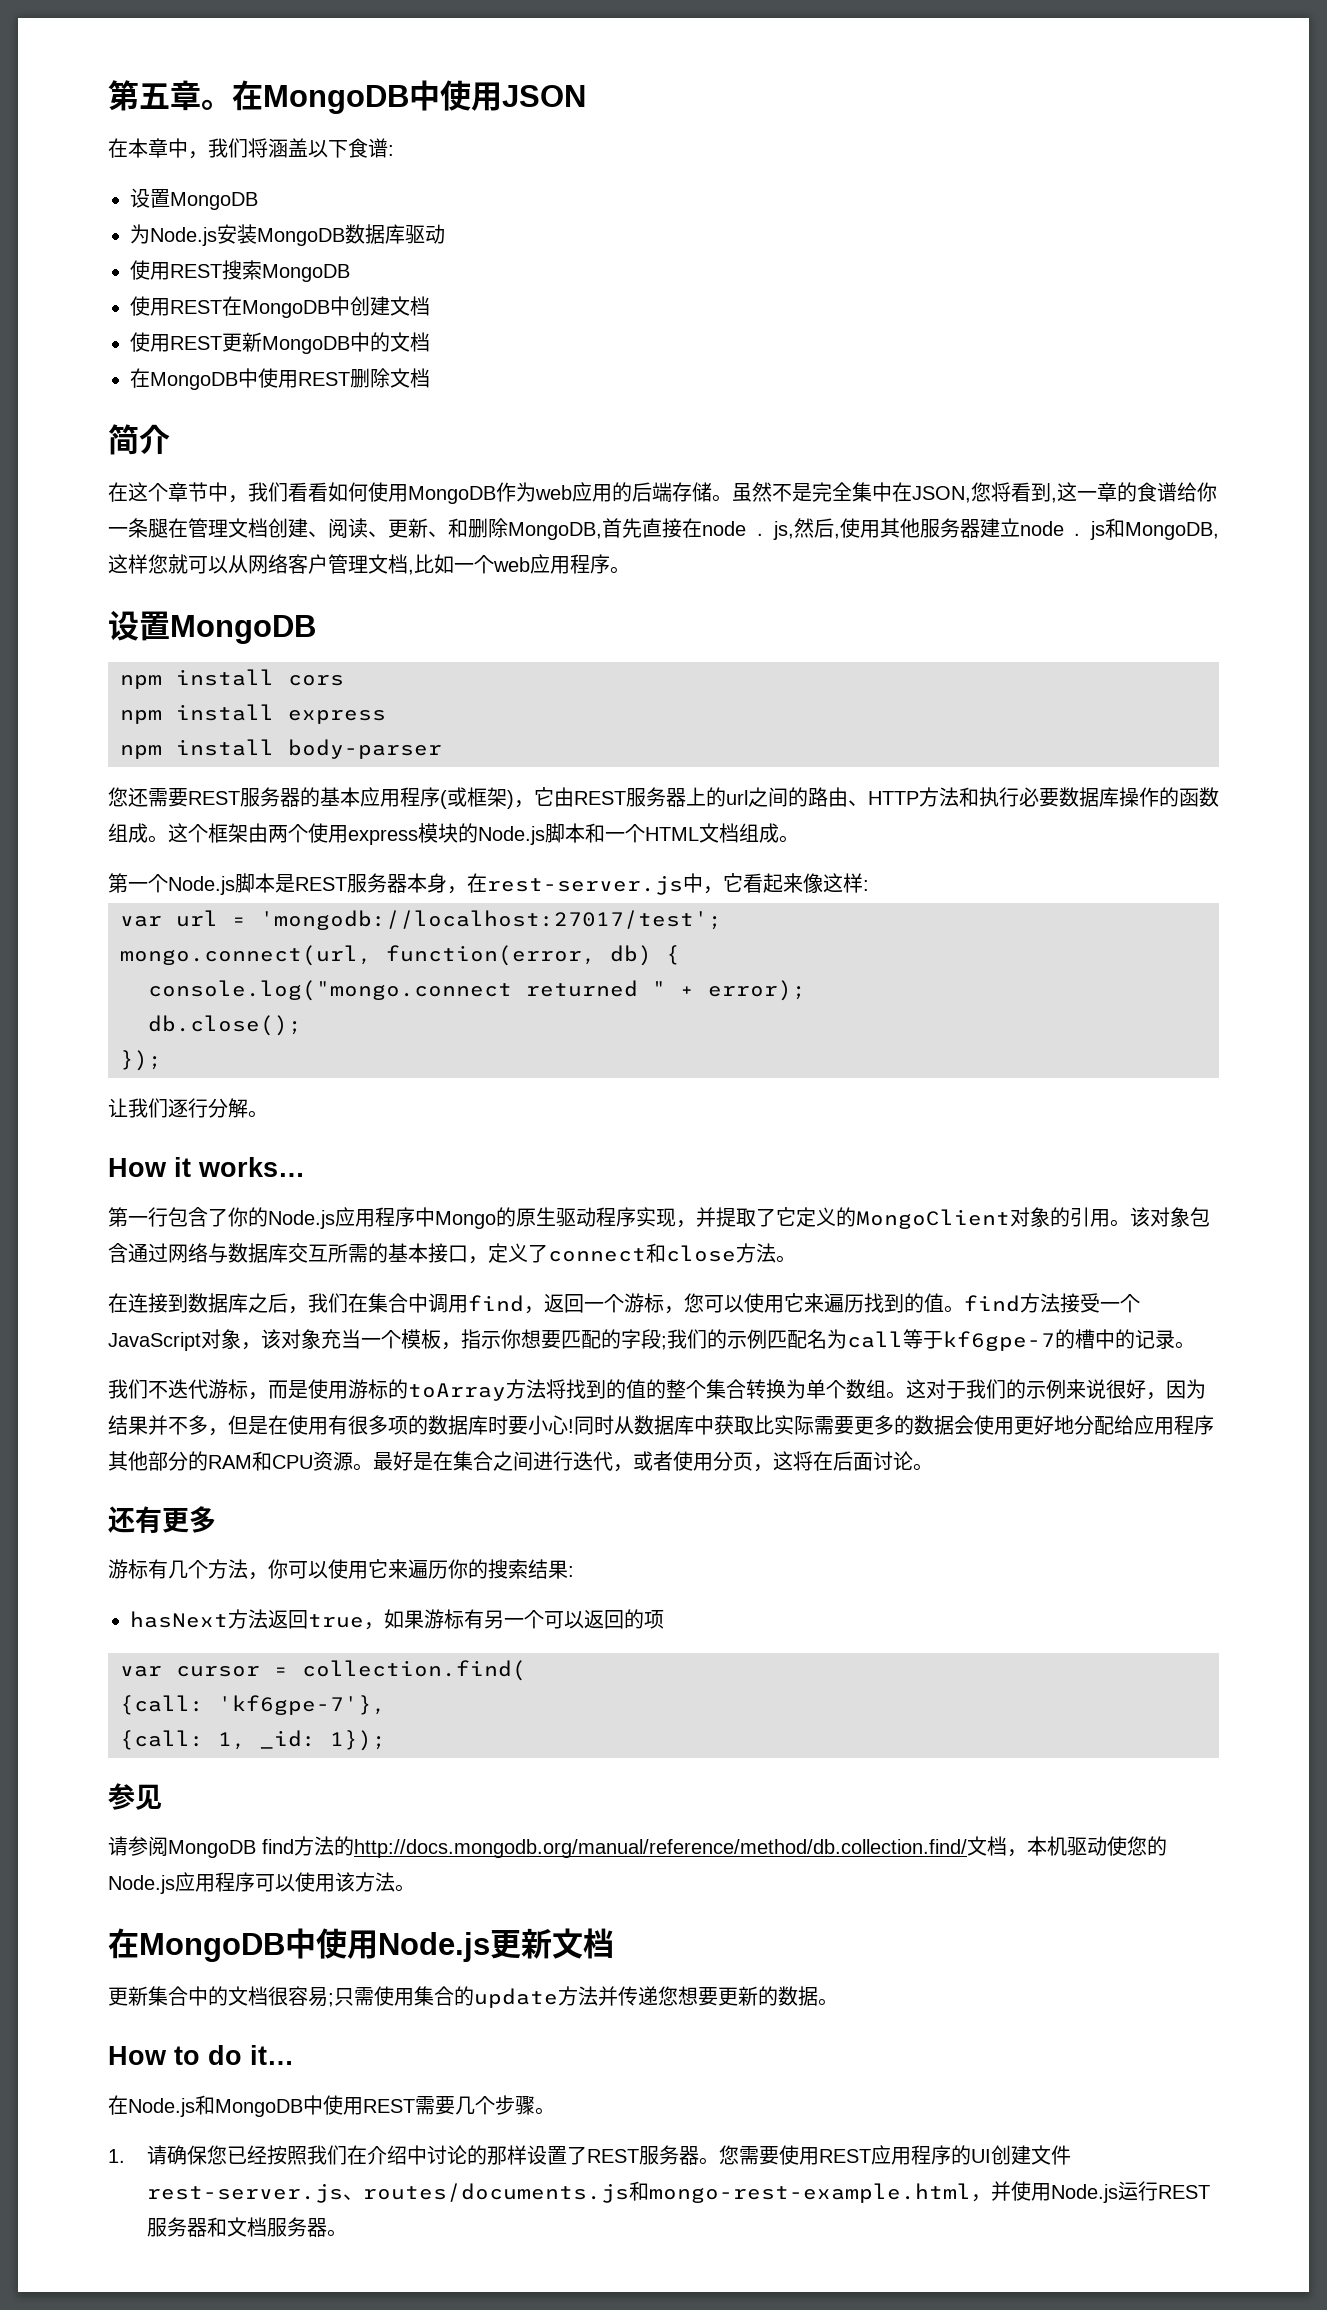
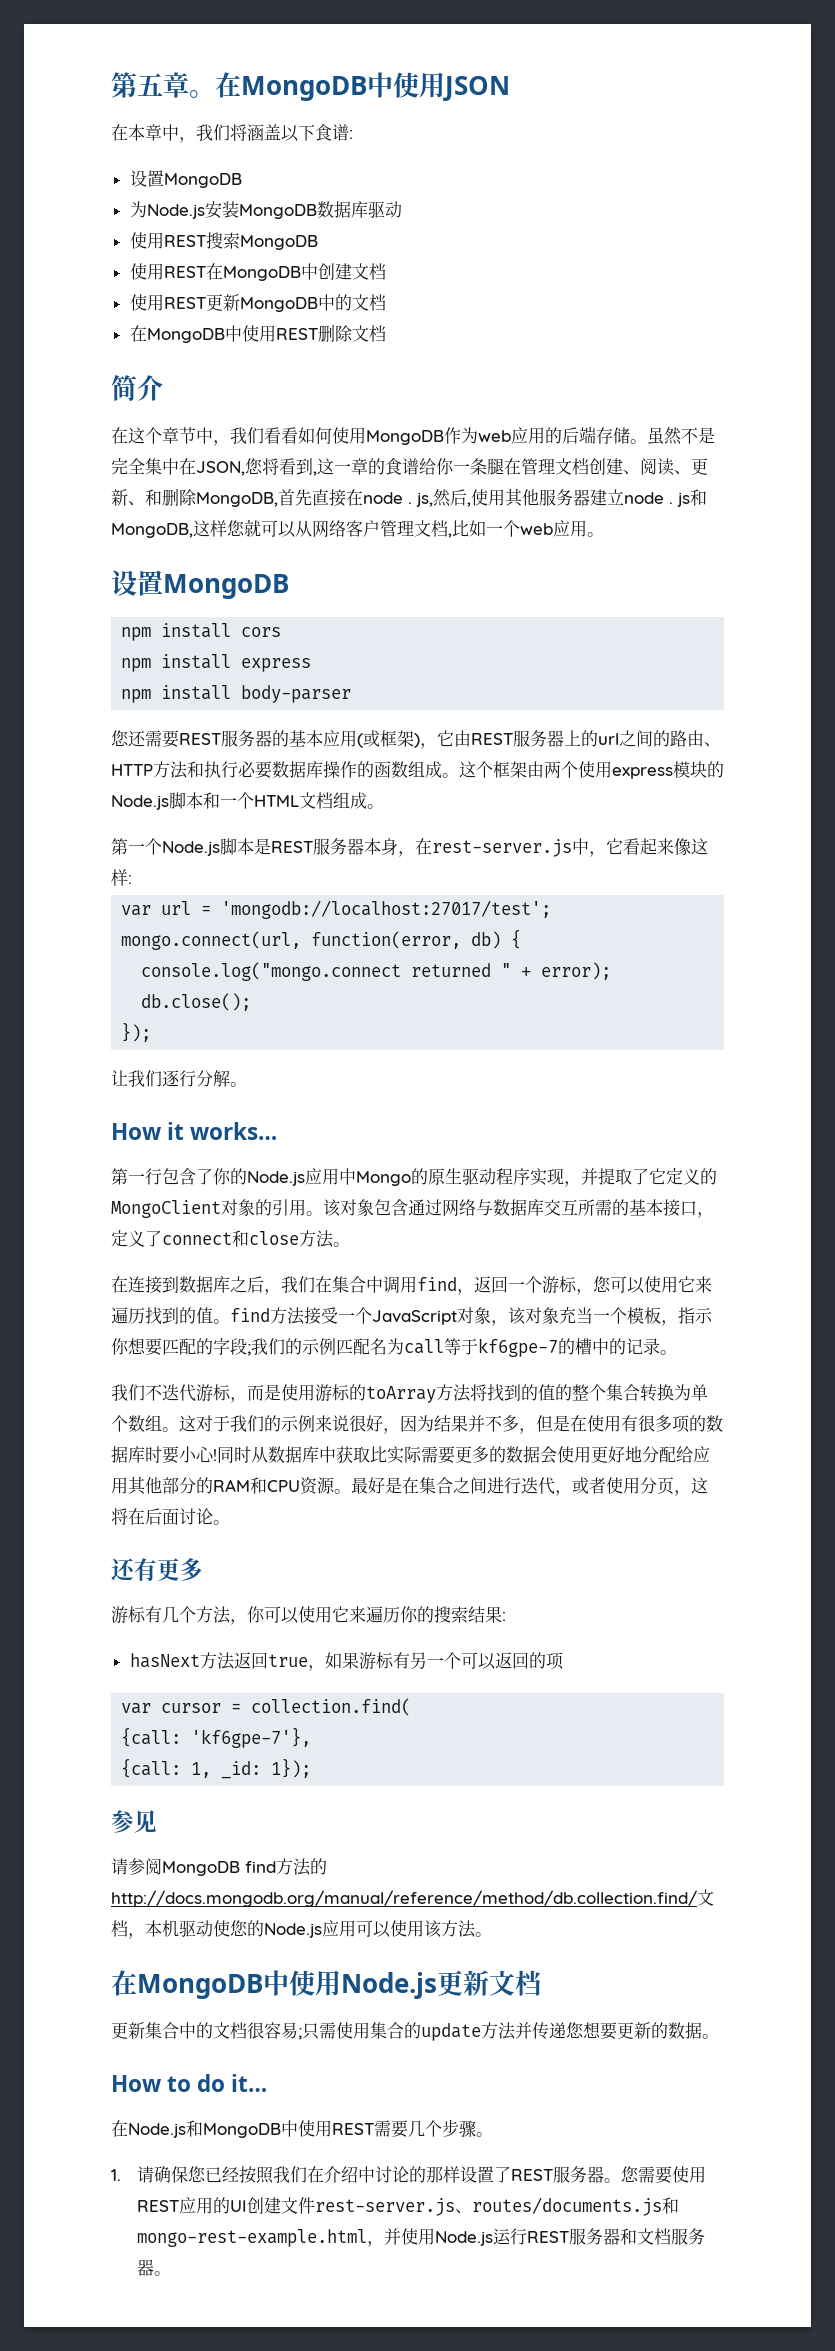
[570,554,610,574] 程序 -> (587, 528) none
[400,787,440,807] 程序 -> (357, 738) none
[375,1207,415,1227] 程序 -> (339, 1176) none
[1174,1415,1214,1435] 程序 -> (128, 1485) none
[215,1872,255,1892] 程序 -> (356, 1928) none
[911,2145,952,2165] 程序 -> (213, 2205) none

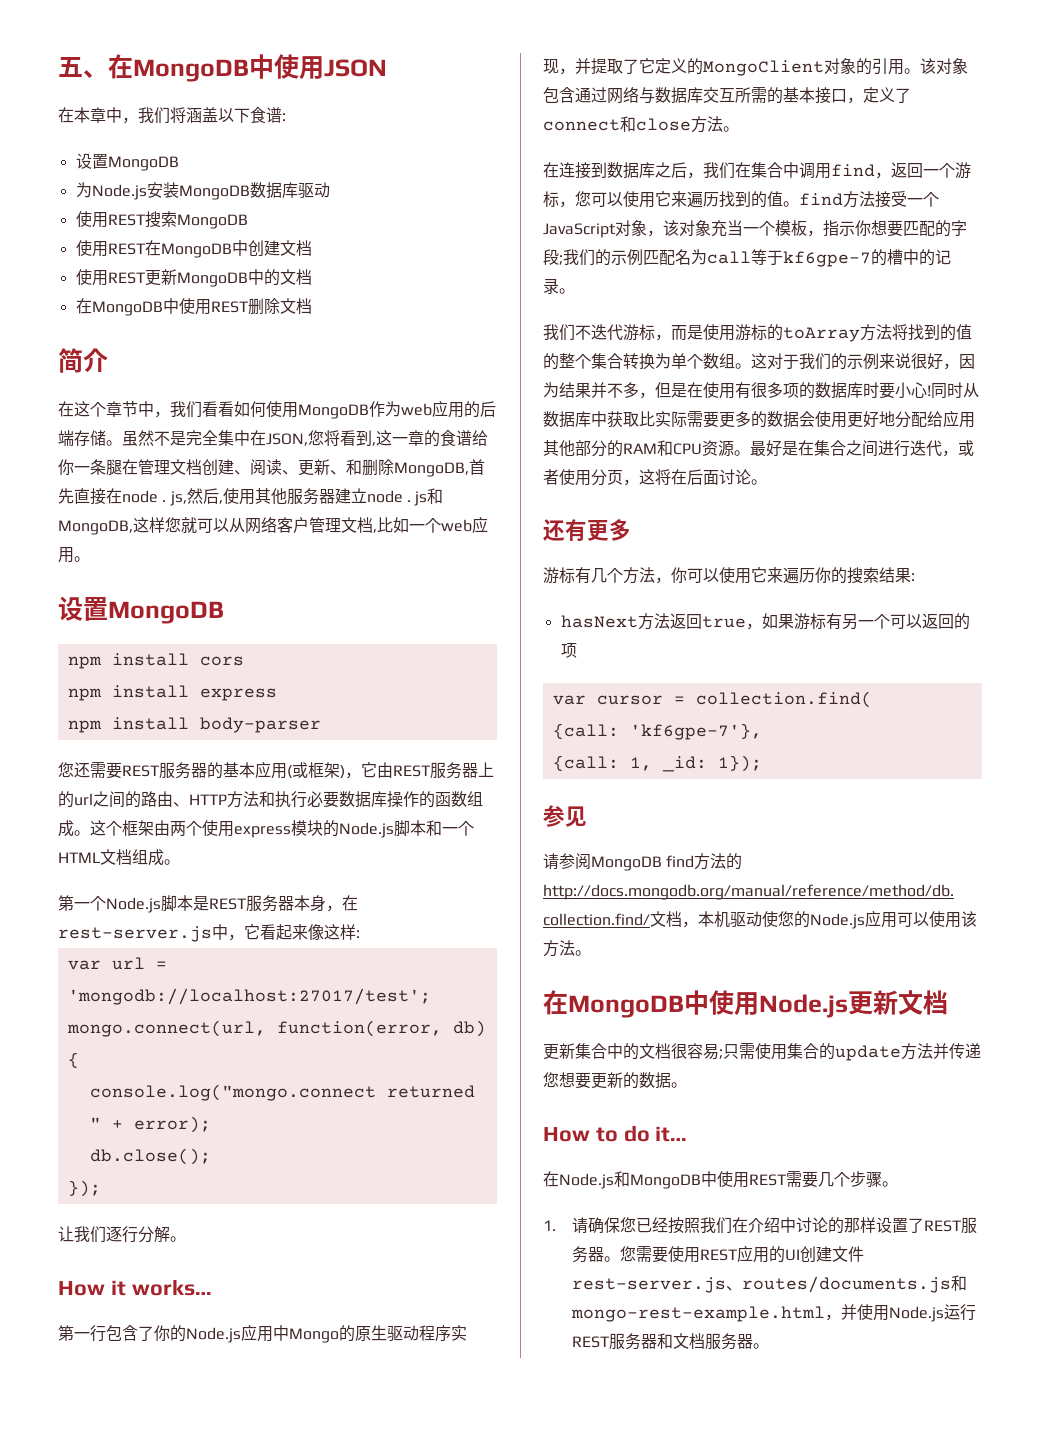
[111,72,215,98] 第五章。 -> [58,57,108,78] 五、

